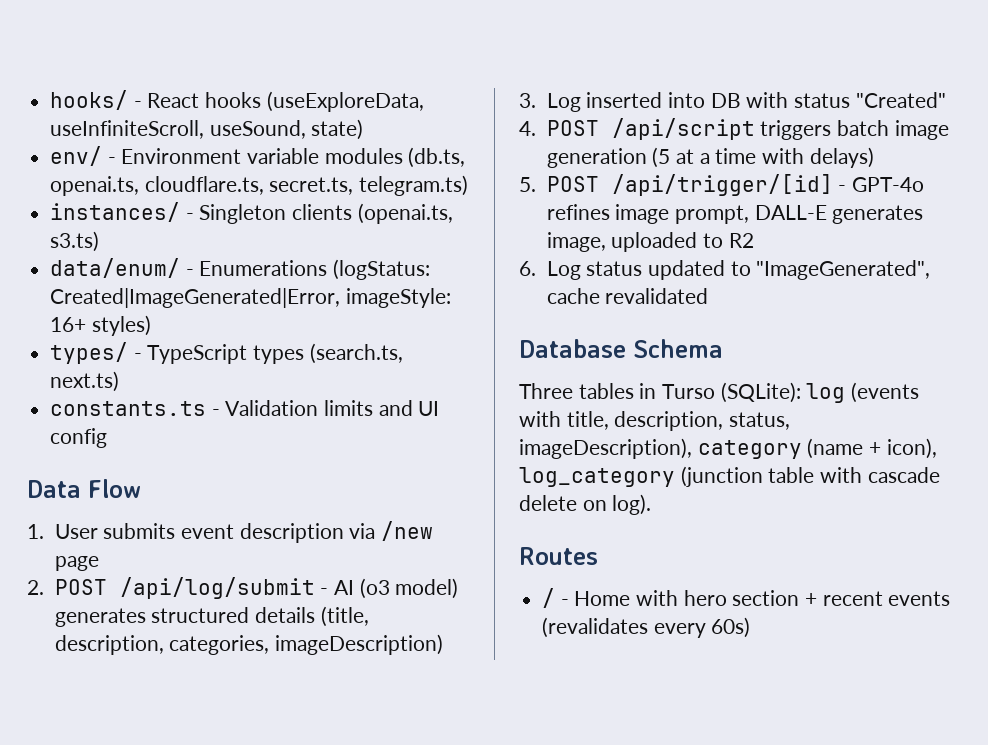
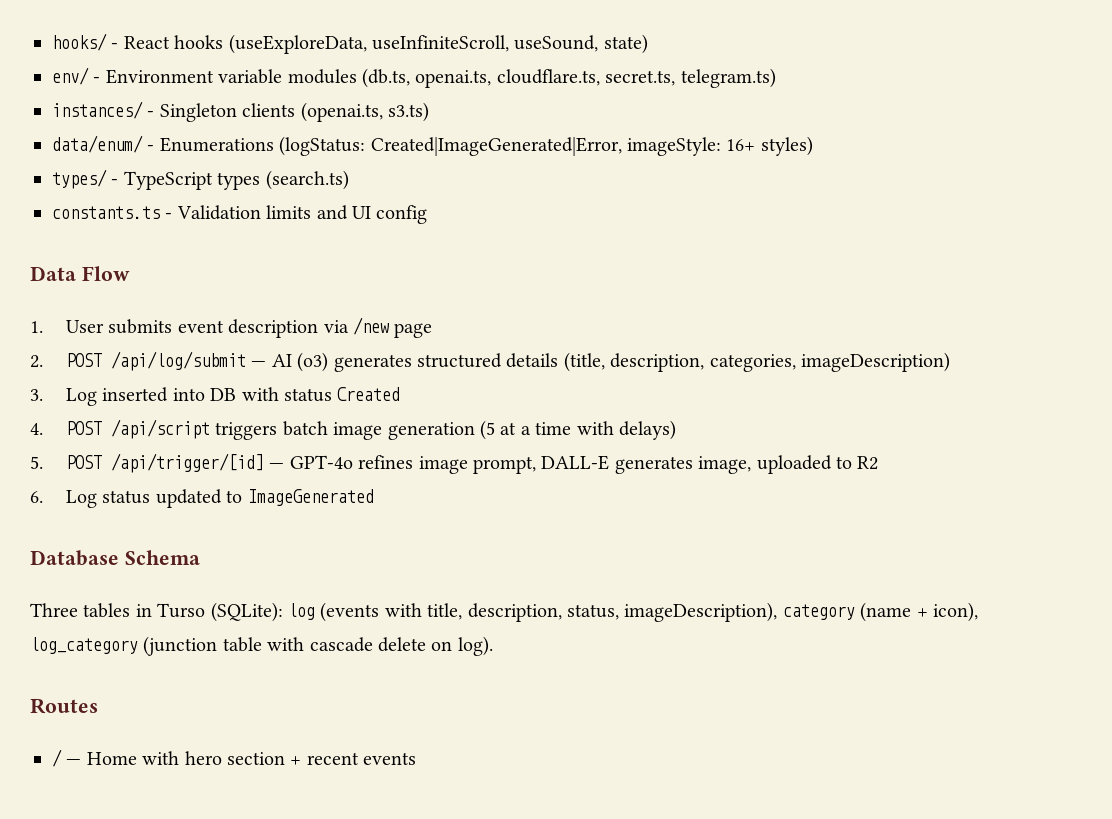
[309,343,403,364] [50,371,120,392] (search.ts, next.ts) -> [265,170,349,190] (search.ts)
[320,578,459,599] - AI (o3 model) -> [251,352,329,372] — AI (o3)
[855,92,946,108] "Created" -> [337,387,401,401] Created
[838,185,847,192] - -> [269,463,285,469] —
[756,260,931,280] [546,288,709,304] "ImageGenerated", cache revalidated -> [247,489,374,506] ImageGenerated
[560,599,569,606] - -> [66,759,82,765] —
[542,617,751,638] (revalidates every 60s) -> (417, 758) none

